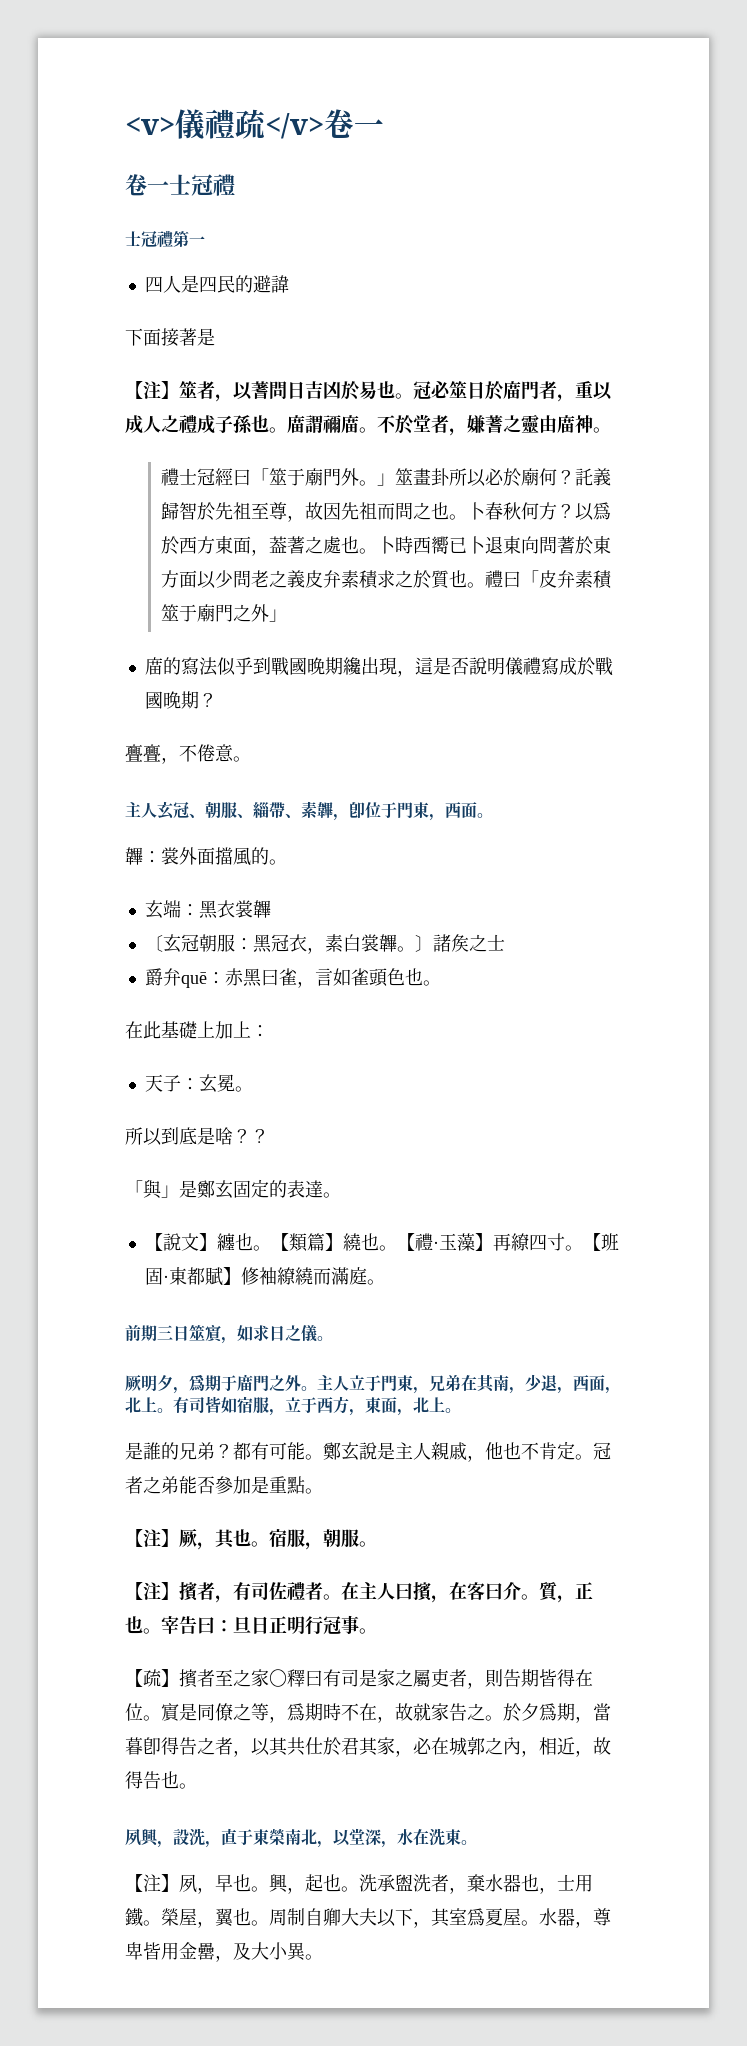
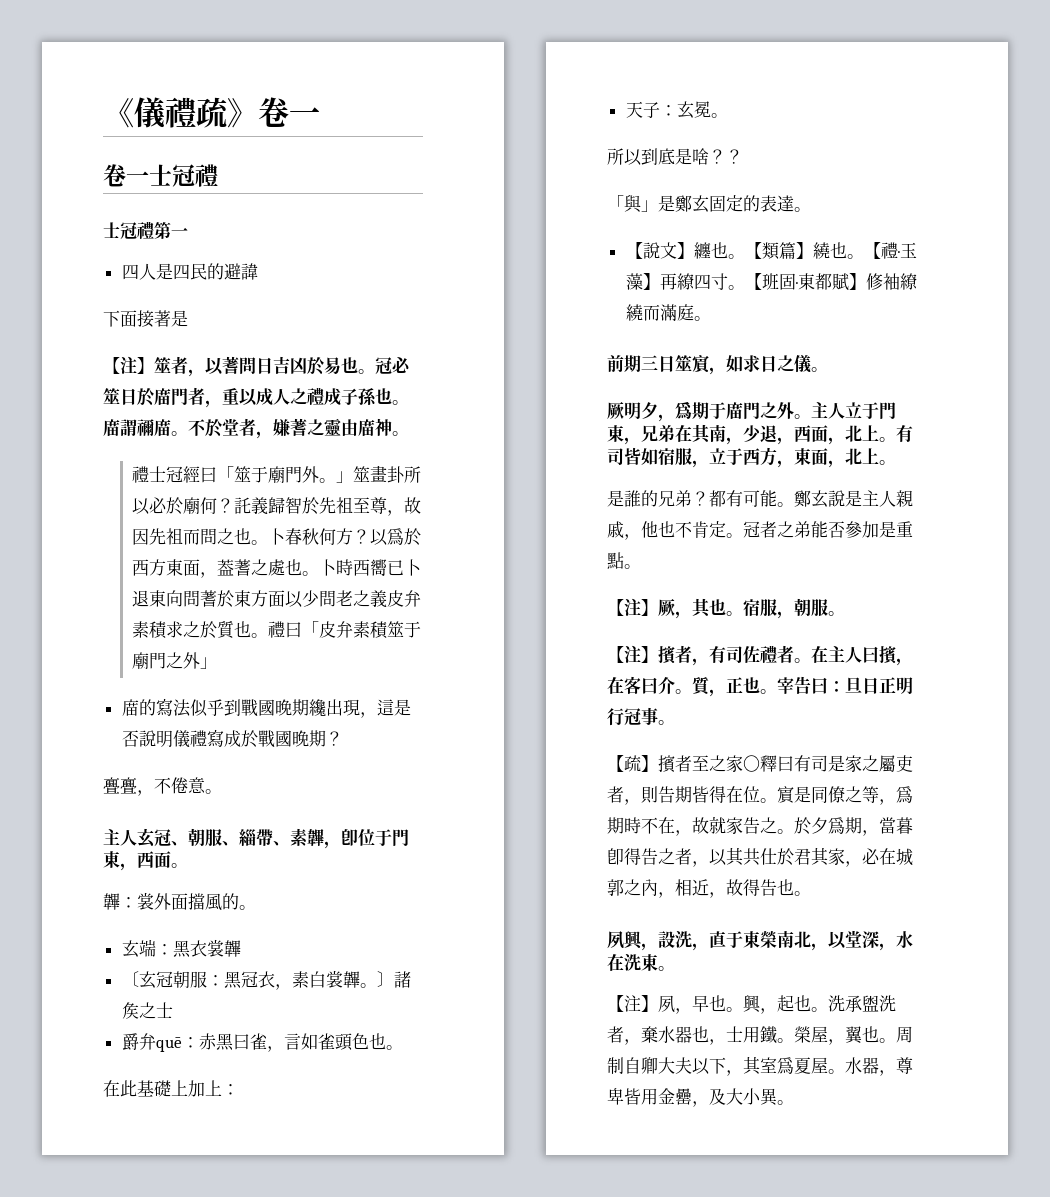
[125,109,324,140] <v>儀禮疏</v> -> [103,97,258,128] 《儀禮疏》

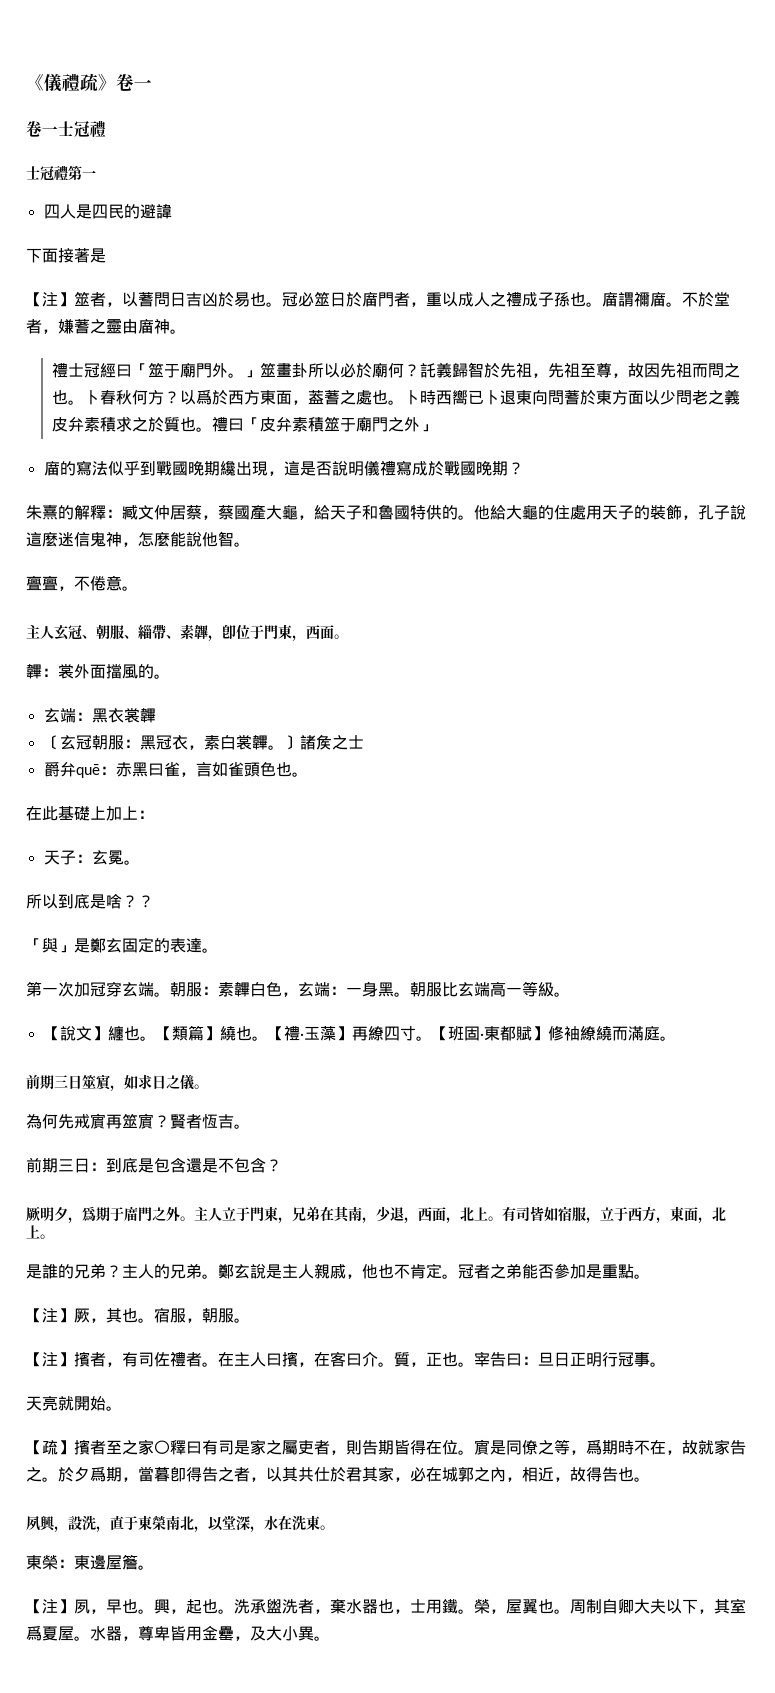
(354, 505) none -> [532,362,581,378] ，先祖
(343, 738) none -> [26,504,746,520] [26,531,250,547] // 朱熹的解釋：臧文仲居蔡，蔡國產大龜，給天子和魯國特供的。他給大龜的住處用天子的裝飾，孔子說這麼迷信鬼神，怎麼能說他智。
(811, 209) none -> [26,981,570,997] // 第一次加冠穿玄端。朝服：素韠白色，玄端：一身黑。朝服比玄端高一等級。
(828, 369) none -> [26,1113,250,1129] [26,1157,282,1173] // 為何先戒賔再筮賔？賢者恆吉。 // 前期三日：到底是包含還是不包含？
[709,490,777,507] 都有可能 -> [122,1264,202,1279] 主人的兄弟
(675, 722) none -> [26,1396,122,1411] // 天亮就開始。
(675, 968) none -> [26,1554,154,1570] // 東榮：東邊屋簷。
[811,1026,845,1045] 屋， -> [490,1599,522,1614] ，屋

